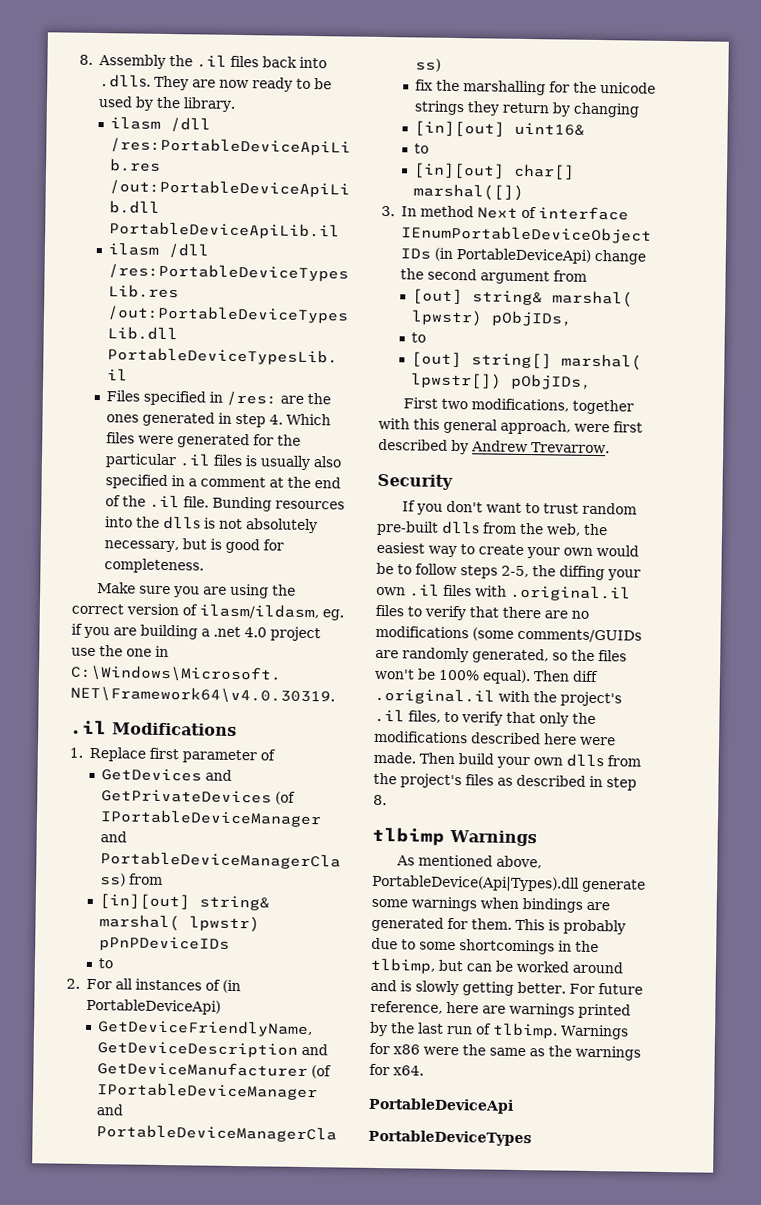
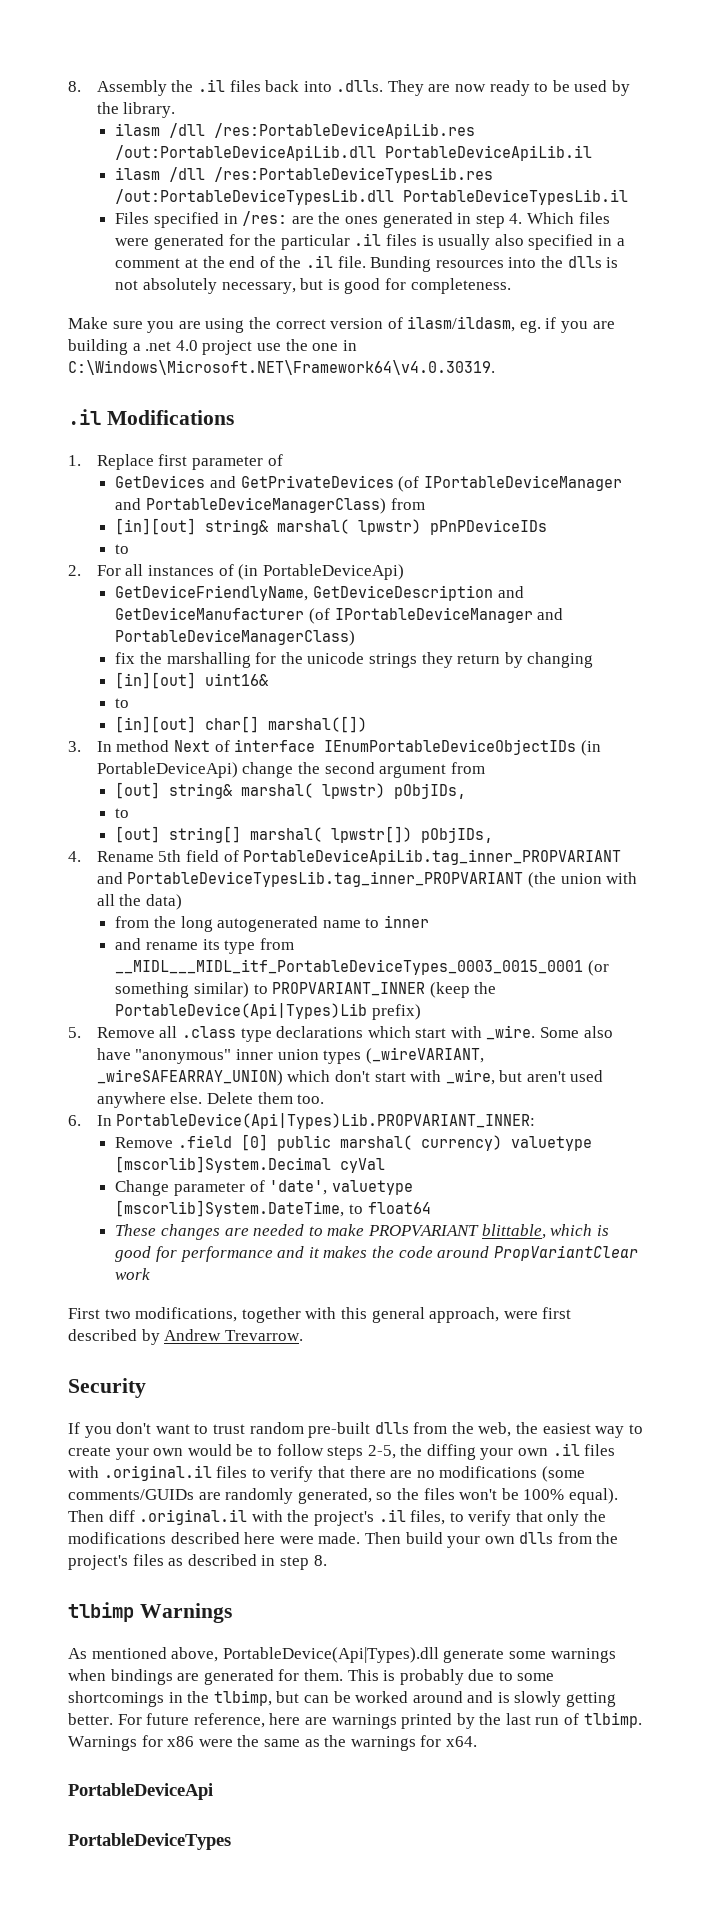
(593, 381) none -> [68,849,622,865] [96,871,638,888] [96,894,182,910] [115,915,429,932] [115,938,294,954] [115,959,610,976] [115,982,497,998] [115,1003,422,1020] [68,1025,613,1042] [96,1047,484,1064] [96,1069,604,1086] [96,1092,325,1108] [68,1113,536,1129] [115,1134,593,1151] [115,1156,386,1173] [115,1180,413,1196] [115,1200,431,1217] [115,1224,609,1240] [115,1245,638,1262] [115,1268,151,1280] // 4. Rename 5th field of PortableDeviceApiLib.tag_inner_PROPVARIANT and PortableDeviceTypesLib.tag_inner_PROPVARIANT (the union with all the data) // from the long autogenerated name to inner // and rename its type from __MIDL___MIDL_itf_PortableDeviceTypes_0003_0015_0001 (or something similar) to PROPVARIANT_INNER (keep the PortableDevice(Api|Types)Lib prefix) // 5. Remove all .class type declarations which start with _wire. Some also have "anonymous" inner union types (_wireVARIANT, _wireSAFEARRAY_UNION) which don't start with _wire, but aren't used anywhere else. Delete them too. // 6. In PortableDevice(Api|Types)Lib.PROPVARIANT_INNER: // Remove .field [0] public marshal( currency) valuetype [mscorlib]System.Decimal cyVal // Change parameter of 'date', valuetype [mscorlib]System.DateTime, to float64 // These changes are needed to make PROPVARIANT blittable, which is good for performance and it makes the code around PropVariantClear work

